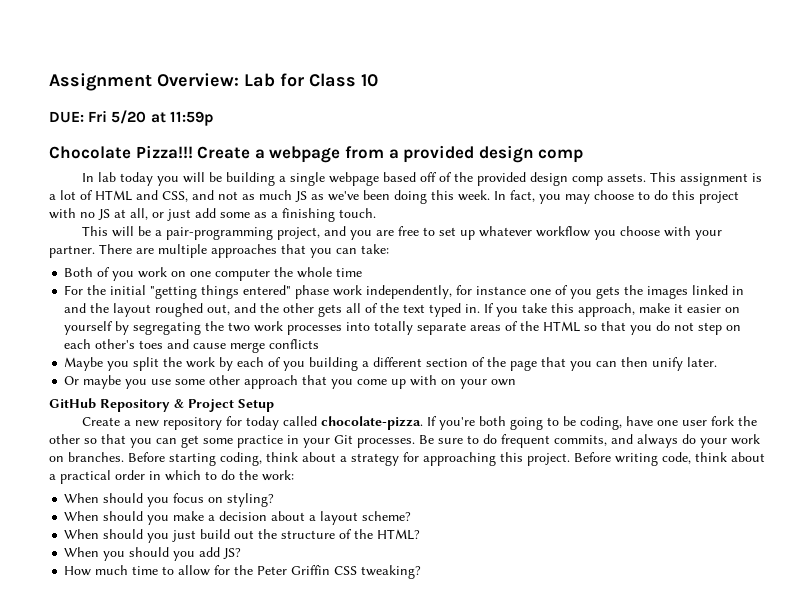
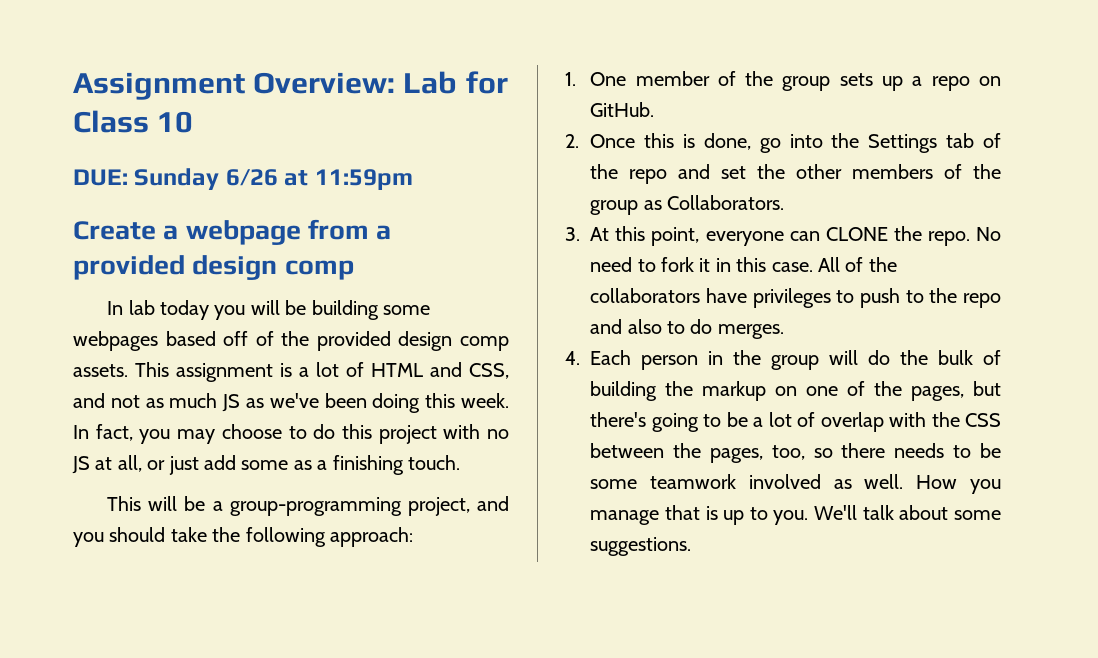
[88,110,213,126] [49,145,193,159] Fri 5/20 at 11:59p // Chocolate Pizza!!! -> [134,168,413,190] Sunday 6/26 at 11:59pm //
[278,172,379,186] a single webpage -> [382,305,430,315] [73,331,158,351] some webpages
[165,227,273,240] pair-programming -> [229,497,402,516] group-programming
[375,226,722,240] [49,244,389,258] [64,267,363,281] [64,285,745,299] [64,303,741,317] [64,321,742,335] [64,339,320,353] [64,357,718,371] [64,375,517,389] [49,398,274,412] [81,416,757,430] [49,434,760,448] [49,452,765,466] [49,470,294,484] [64,493,275,507] [64,511,412,525] [64,529,421,543] [64,547,242,561] [64,565,422,579] are free to set up whatever workflow you choose with your partner. There are multiple approaches that you can take: // Both of you work on one computer the whole time // For the initial "getting things entered" phase work independently, for instance one of you gets the images linked in and the layout roughed out, and the other gets all of the text typed in. If you take this approach, make it easier on yourself by segregating the two work processes into totally separate areas of the HTML so that you do not step on each other's toes and cause merge conflicts // Maybe you split the work by each of you building a different section of the page that you can then unify later. // Or maybe you use some other approach that you come up with on your own // GitHub Repository & Project Setup // Create a new repository for today called chocolate-pizza. If you're both going to be coding, have one user fork the other so that you can get some practice in your Git processes. Be sure to do frequent commits, and always do your work on branches. Before starting coding, think about a strategy for approaching this project. Before writing code, think about a practical order in which to do the work: // When should you focus on styling? // When should you make a decision about a layout scheme? // When should you just build out the structure of the HTML? // When you should you add JS? // How much time to allow for the Peter Griffin CSS tweaking? -> [109,527,413,547] [565,71,1001,91] [590,102,655,117] [565,133,1001,153] [590,164,1001,184] [590,195,785,215] [565,226,1001,246] [590,257,897,272] [590,288,1001,308] [590,319,784,339] [565,350,1002,370] [590,381,1001,401] [590,412,1001,432] [590,443,1001,463] [590,474,1001,494] [590,505,1002,525] [590,537,692,556] should take the following approach: // 1. One member of the group sets up a repo on GitHub. // 2. Once this is done, go into the Settings tab of the repo and set the other members of the group as Collaborators. // 3. At this point, everyone can CLONE the repo. No need to fork it in this case. All of the collaborators have privileges to push to the repo and also to do merges. // 4. Each person in the group will do the bulk of building the markup on one of the pages, but there's going to be a lot of overlap with the CSS between the pages, too, so there needs to be some teamwork involved as well. How you manage that is up to you. We'll talk about some suggestions.

